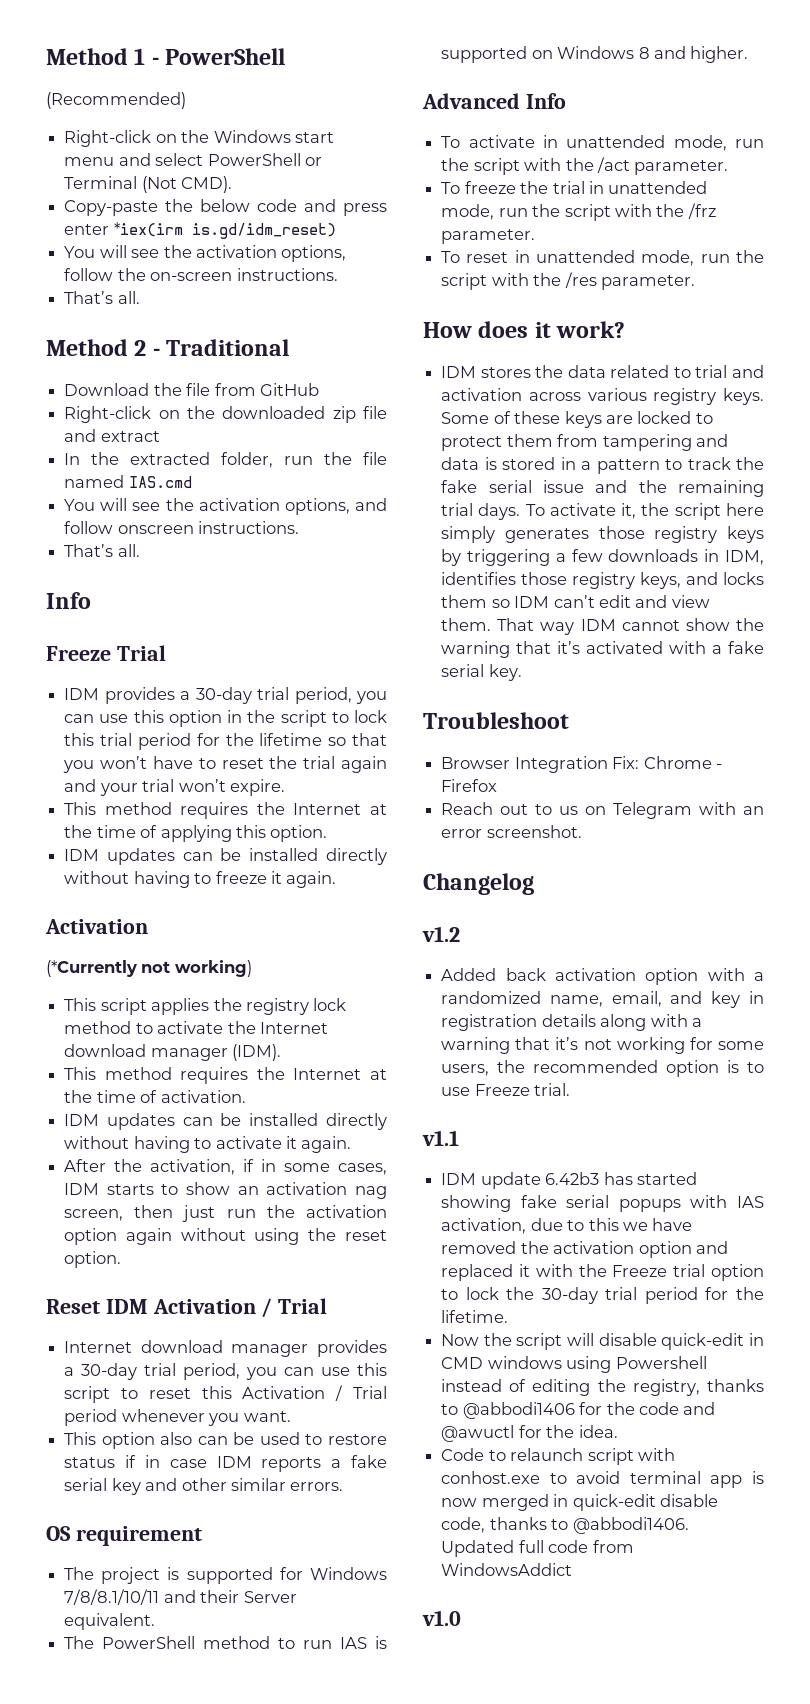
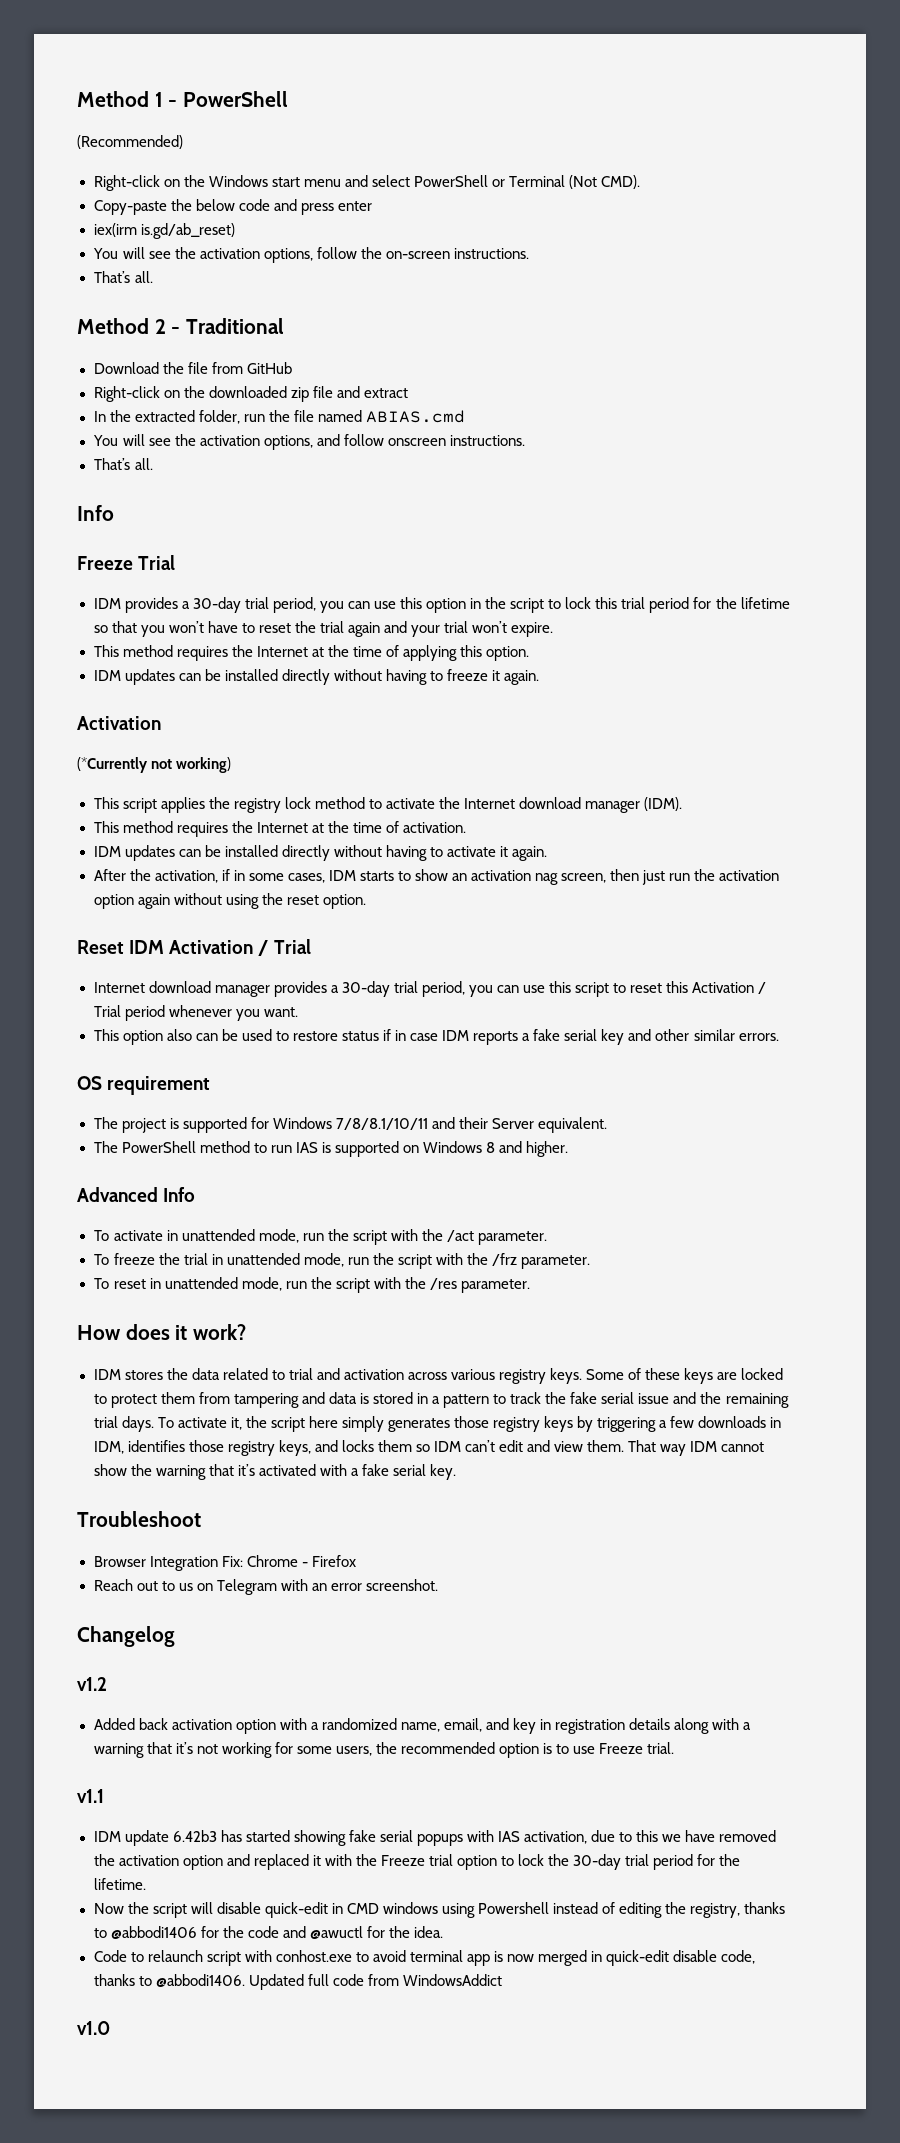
[113,222,336,239] *iex(irm is.gd/idm_reset) -> [93,223,235,239] // iex(irm is.gd/ab_reset)
[128,476,192,488] IAS.cmd -> [365,410,465,423] ABIAS.cmd

